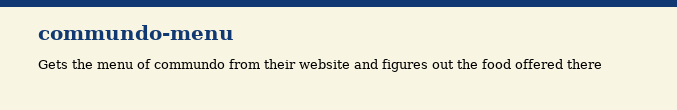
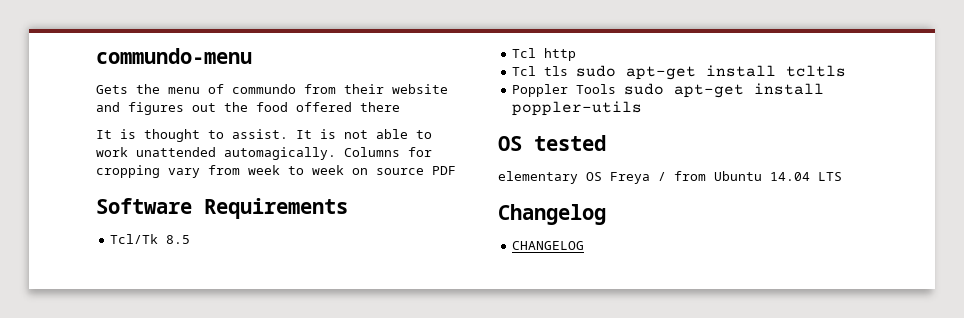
(602, 64) none -> [96,129,432,142] [96,147,432,160] [96,165,456,178] [96,198,348,219] [110,234,191,244] [512,48,577,61] [512,65,847,80] [512,83,825,98] [512,101,643,116] [498,135,606,151] [498,171,842,184] [498,204,606,225] [512,241,585,250] // It is thought to assist. It is not able to work unattended automagically. Columns for cropping vary from week to week on source PDF // Software Requirements // Tcl/Tk 8.5 // Tcl http // Tcl tls sudo apt-get install tcltls // Poppler Tools sudo apt-get install poppler-utils // OS tested // elementary OS Freya / from Ubuntu 14.04 LTS // Changelog // CHANGELOG

